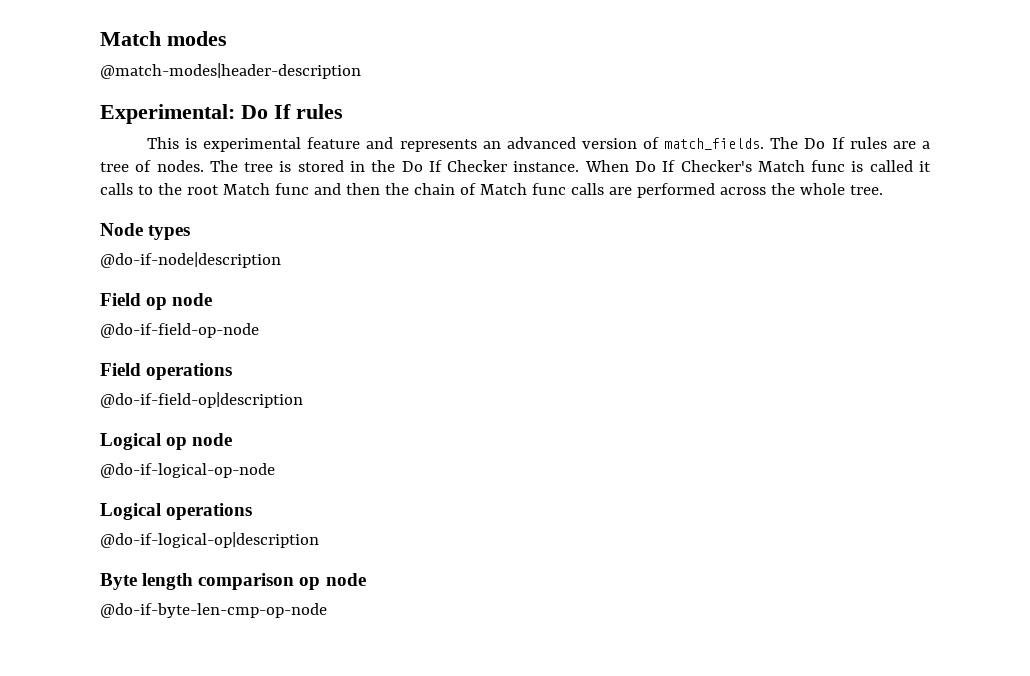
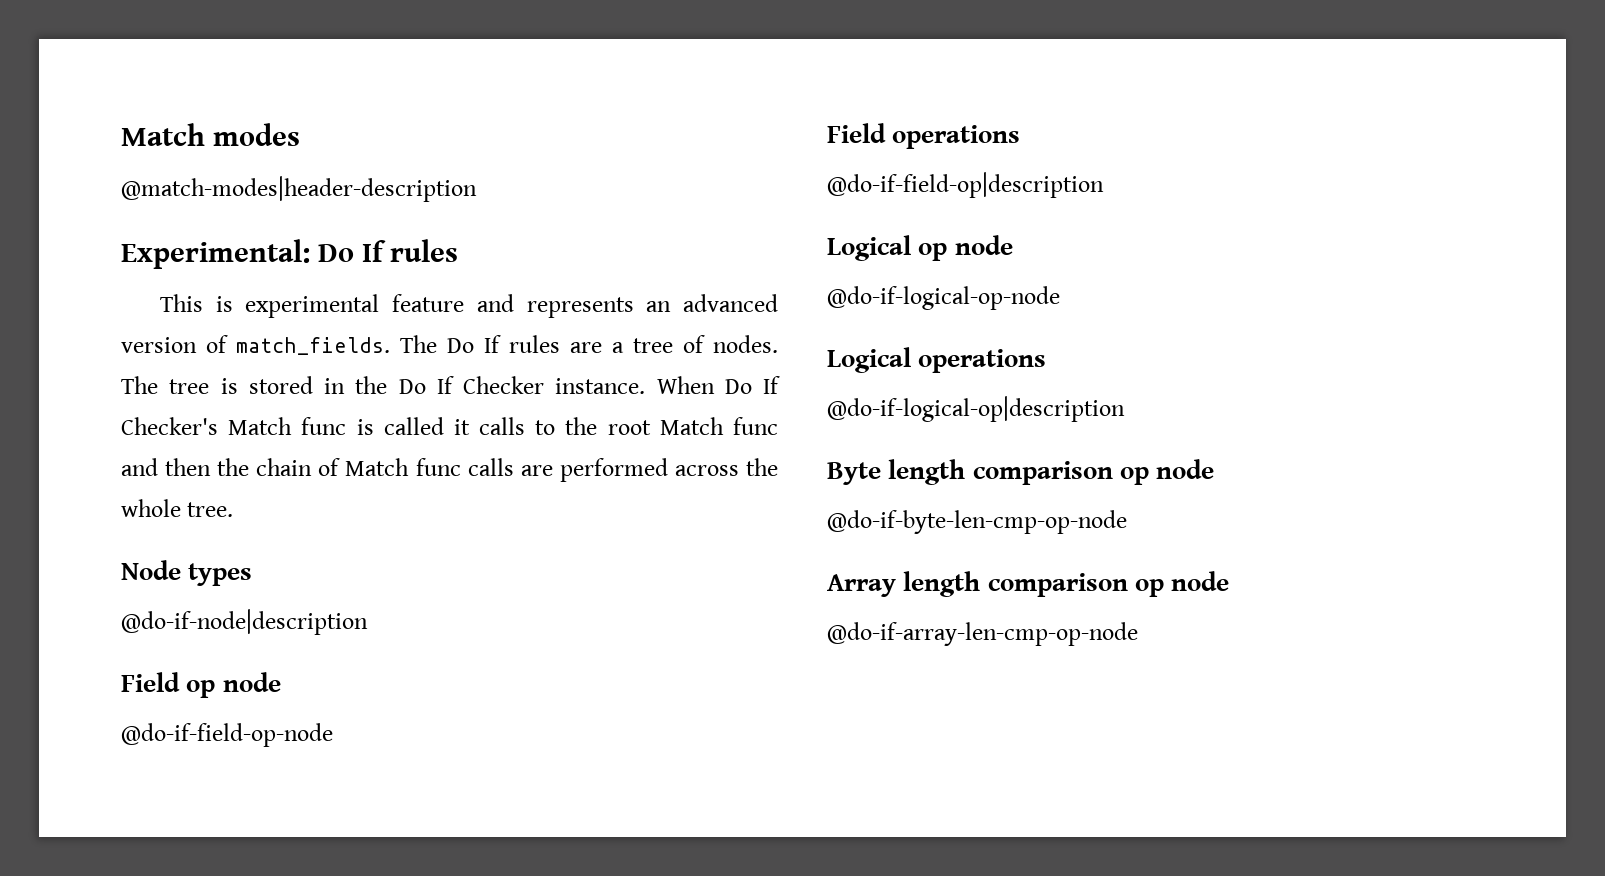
(327, 610) none -> [827,571,1230,597] [827,622,1138,646] // Array length comparison op node // @do-if-array-len-cmp-op-node

